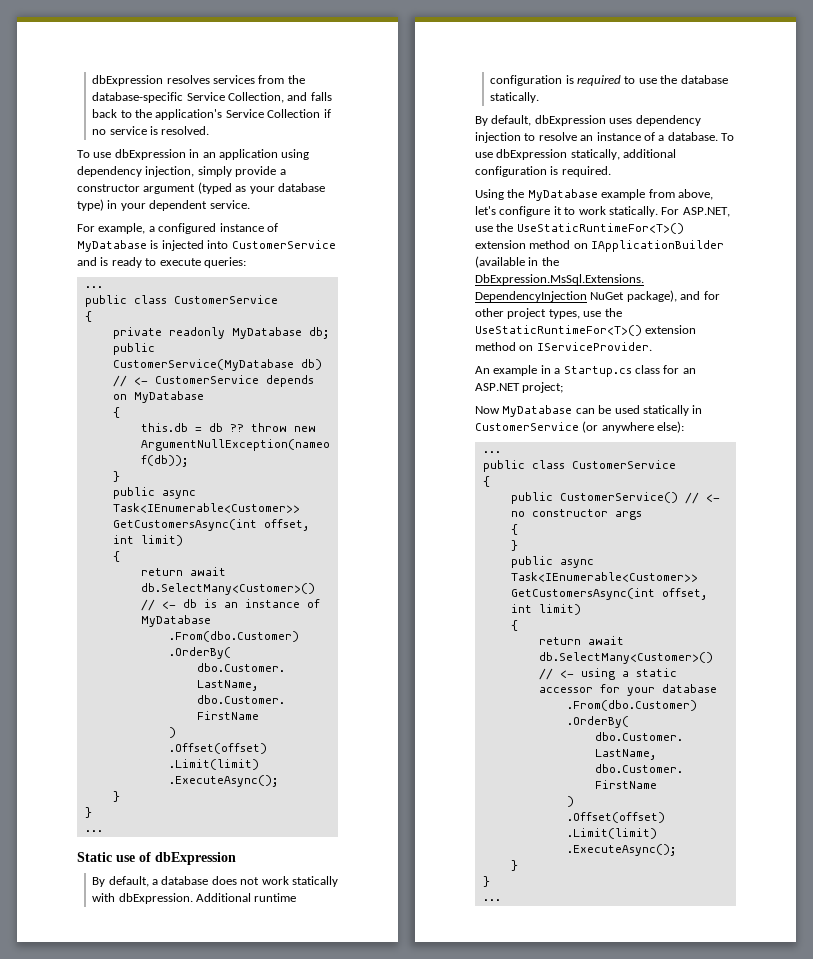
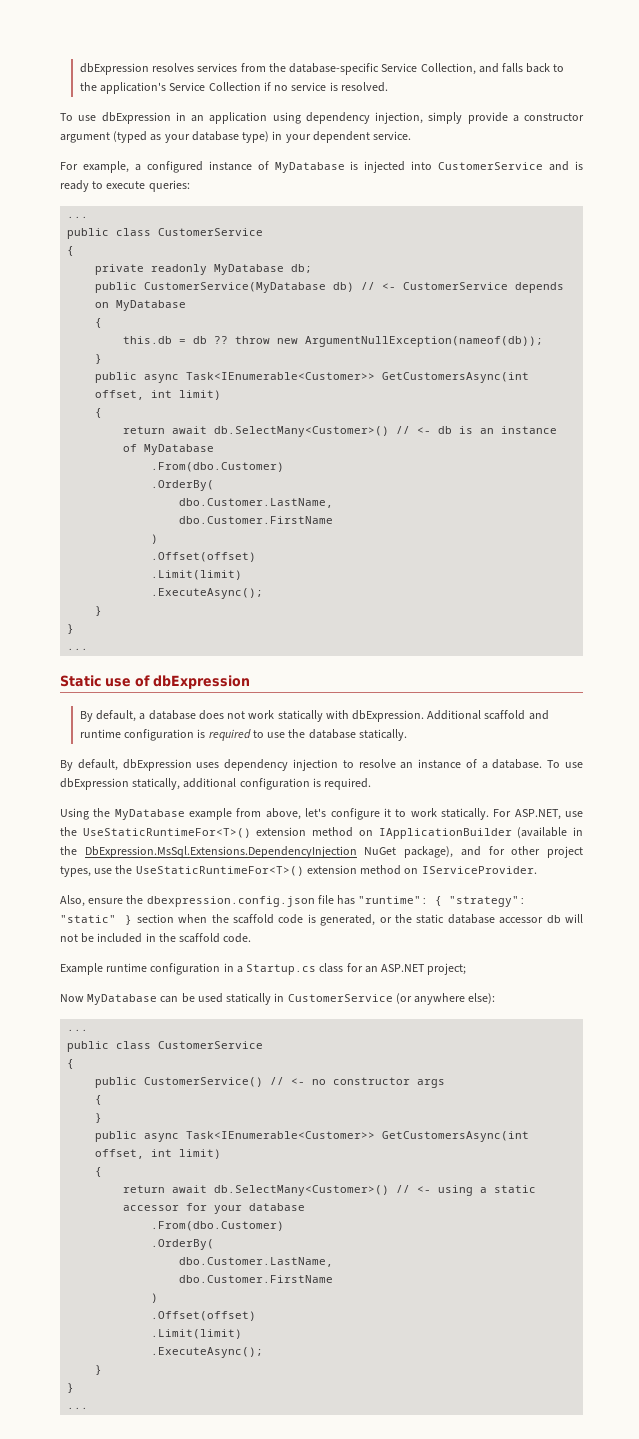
(252, 897) none -> [484,710,549,720] scaffold and
[475,365,538,376] An example -> [60,895,527,907] [60,914,583,926] [60,933,252,943] [60,963,221,975] Also, ensure the dbexpression.config.json file has "runtime": { "strategy": "static" } section when the scaffold code is generated, or the static database accessor db will not be included in the scaffold code. // Example runtime configuration

